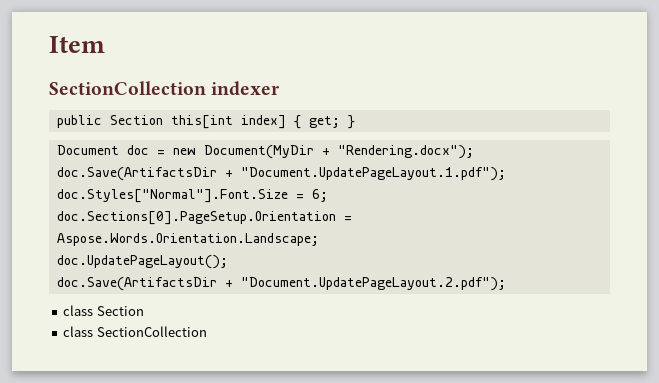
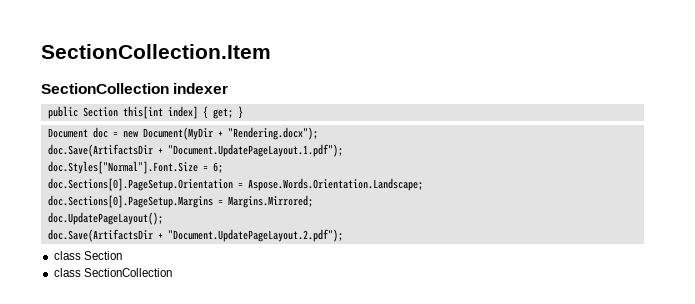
[49,36,105,53] Item -> [41,44,271,59] SectionCollection.Item
(319, 239) none -> [47,195,313,208] // doc.Sections[0].PageSetup.Margins = Margins.Mirrored;

